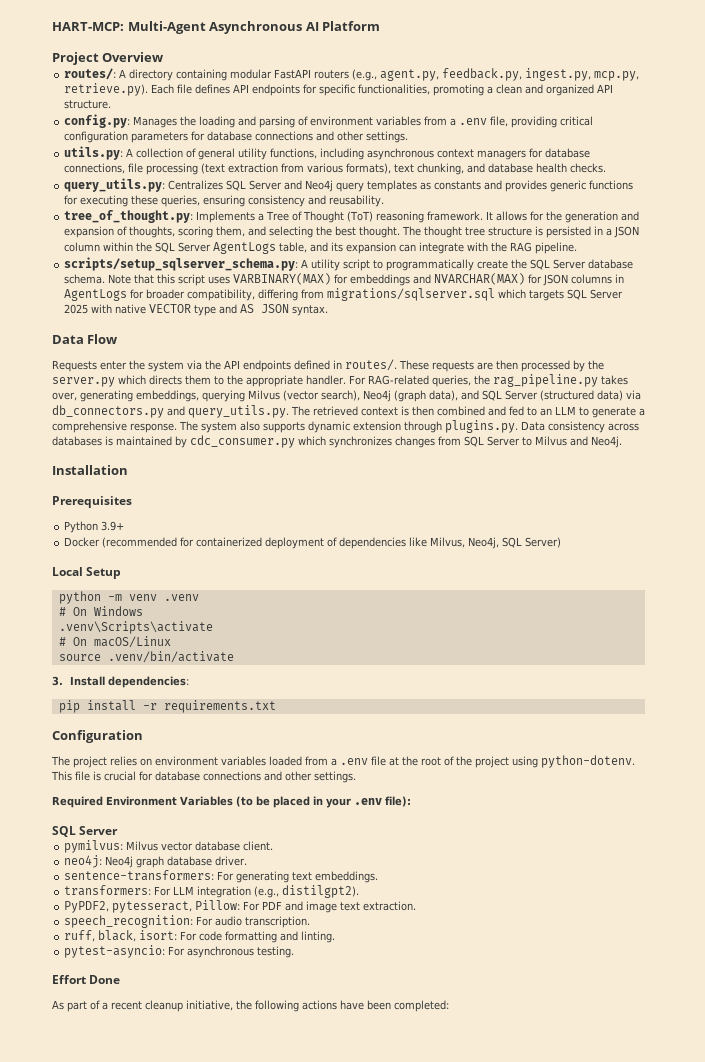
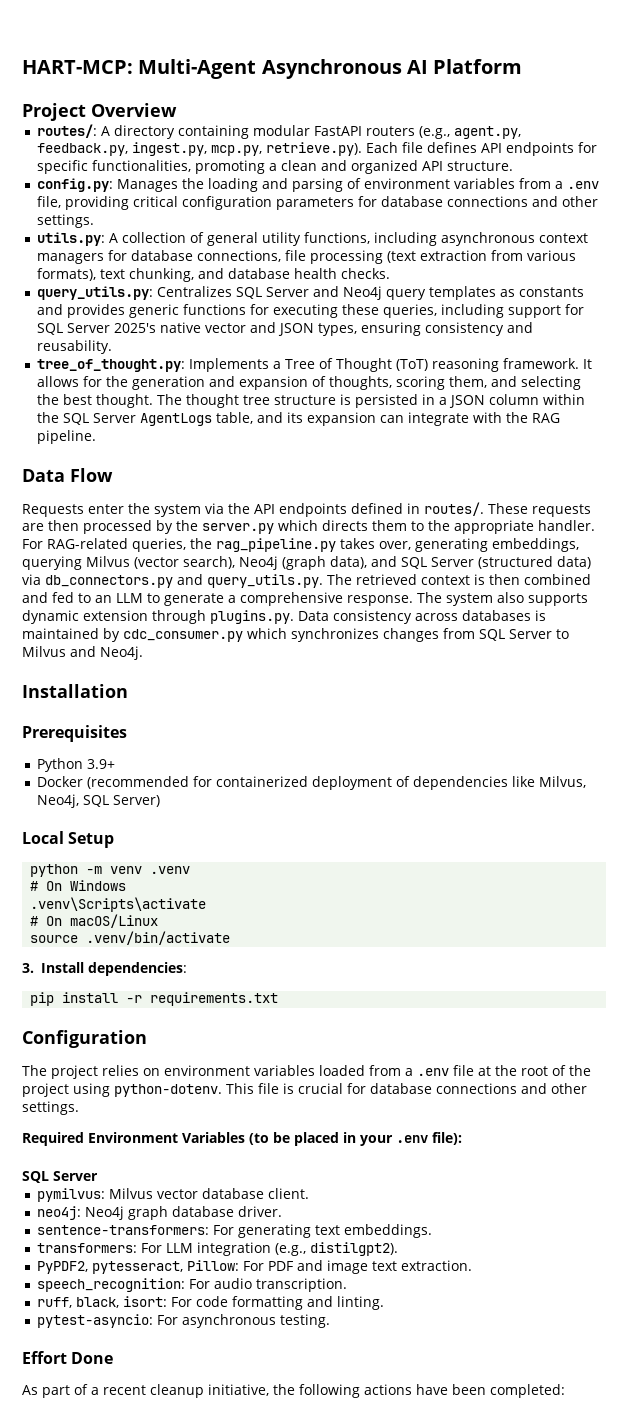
(201, 201) none -> [441,304,585,318] [37,322,358,336] including support for SQL Server 2025's native vector and JSON types,
[64,257,634,271] [64,273,625,286] [64,288,624,301] [64,304,329,316] // scripts/setup_sqlserver_schema.py: A utility script to programmatically create the SQL Server database schema. Note that this script uses VARBINARY(MAX) for embeddings and NVARCHAR(MAX) for JSON columns in AgentLogs for broader compatibility, differing from migrations/sqlserver.sql which targets SQL Server 2025 with native VECTOR type and AS JSON syntax. -> (97, 437) none

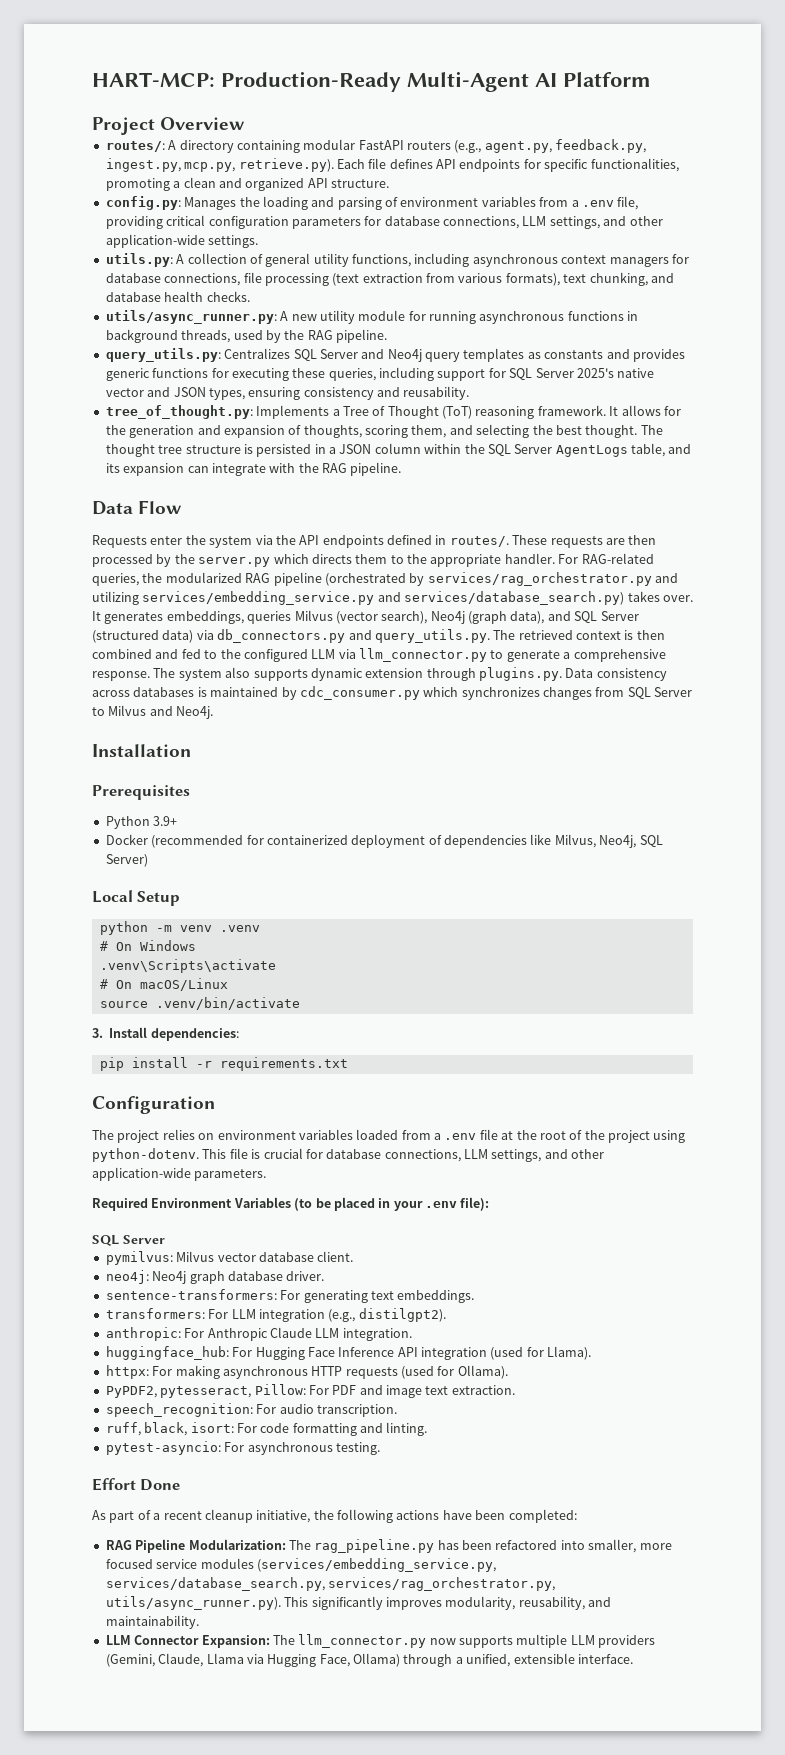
[138,59,402,79] Multi-Agent Asynchronous -> [221,71,529,92] Production-Ready Multi-Agent
[447,196,599,207] connections and other -> [443,216,663,229] [105,234,205,248] connections, LLM settings, and other application-wide
(391, 273) none -> [105,310,639,324] [105,329,387,343] // utils/async_runner.py: A new utility module for running asynchronous functions in background threads, used by the RAG pipeline.
[216,538,579,552] [22,556,82,570] rag_pipeline.py takes over, generating embeddings, querying -> [165,572,678,586] [92,591,693,605] [92,611,292,624] modularized RAG pipeline (orchestrated by services/rag_orchestrator.py and utilizing services/embedding_service.py and services/database_search.py) takes over. It generates embeddings, queries
[95,593,143,603] an LLM -> [220,648,487,662] the configured LLM via llm_connector.py
[436,1083,587,1094] [22,1101,79,1115] connections and other settings. -> [384,1149,605,1162] [92,1167,267,1181] connections, LLM settings, and other application-wide parameters.
(399, 1249) none -> [105,1327,412,1341] [105,1346,592,1360] [105,1365,508,1379] // anthropic: For Anthropic Claude LLM integration. // huggingface_hub: For Hugging Face Inference API integration (used for Llama). // httpx: For making asynchronous HTTP requests (used for Ollama).
(565, 1391) none -> [105,1539,672,1553] [105,1558,496,1572] [105,1577,556,1591] [105,1596,611,1610] [105,1615,199,1629] [105,1634,656,1648] [105,1653,633,1667] // RAG Pipeline Modularization: The rag_pipeline.py has been refactored into smaller, more focused service modules (services/embedding_service.py, services/database_search.py, services/rag_orchestrator.py, utils/async_runner.py). This significantly improves modularity, reusability, and maintainability. // LLM Connector Expansion: The llm_connector.py now supports multiple LLM providers (Gemini, Claude, Llama via Hugging Face, Ollama) through a unified, extensible interface.

